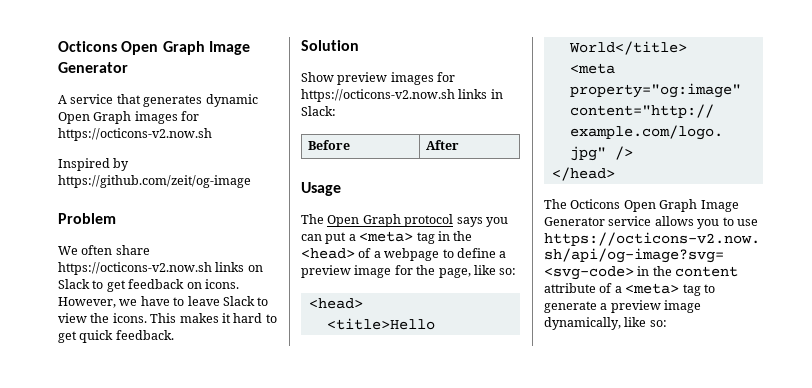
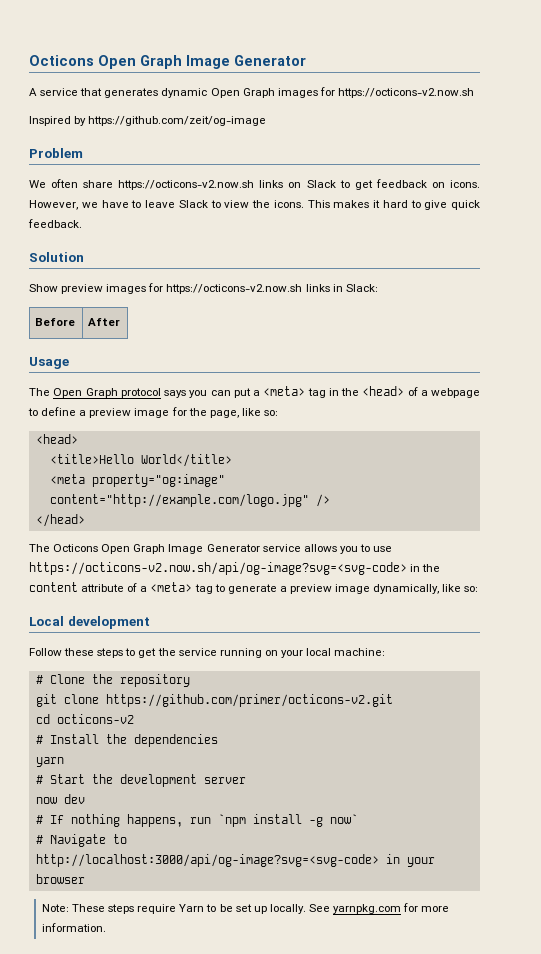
[58,331,77,343] get -> [424,200,448,210] give
(667, 323) none -> [29,616,150,629] [29,648,386,658] [35,674,190,687] [35,694,393,707] [35,714,134,724] [35,734,218,747] [35,757,64,767] [35,774,246,787] [35,794,85,804] [35,814,358,827] [35,834,127,847] [35,854,435,867] [35,874,85,884] [41,903,450,914] [41,923,106,932] // Local development // Follow these steps to get the service running on your local machine: // # Clone the repository // git clone https://github.com/primer/octicons-v2.git // cd octicons-v2 // # Install the dependencies // yarn // # Start the development server // now dev // # If nothing happens, run `npm install -g now` // # Navigate to http://localhost:3000/api/og-image?svg=<svg-code> in your browser // Note: These steps require Yarn to be set up locally. See yarnpkg.com for more information.

